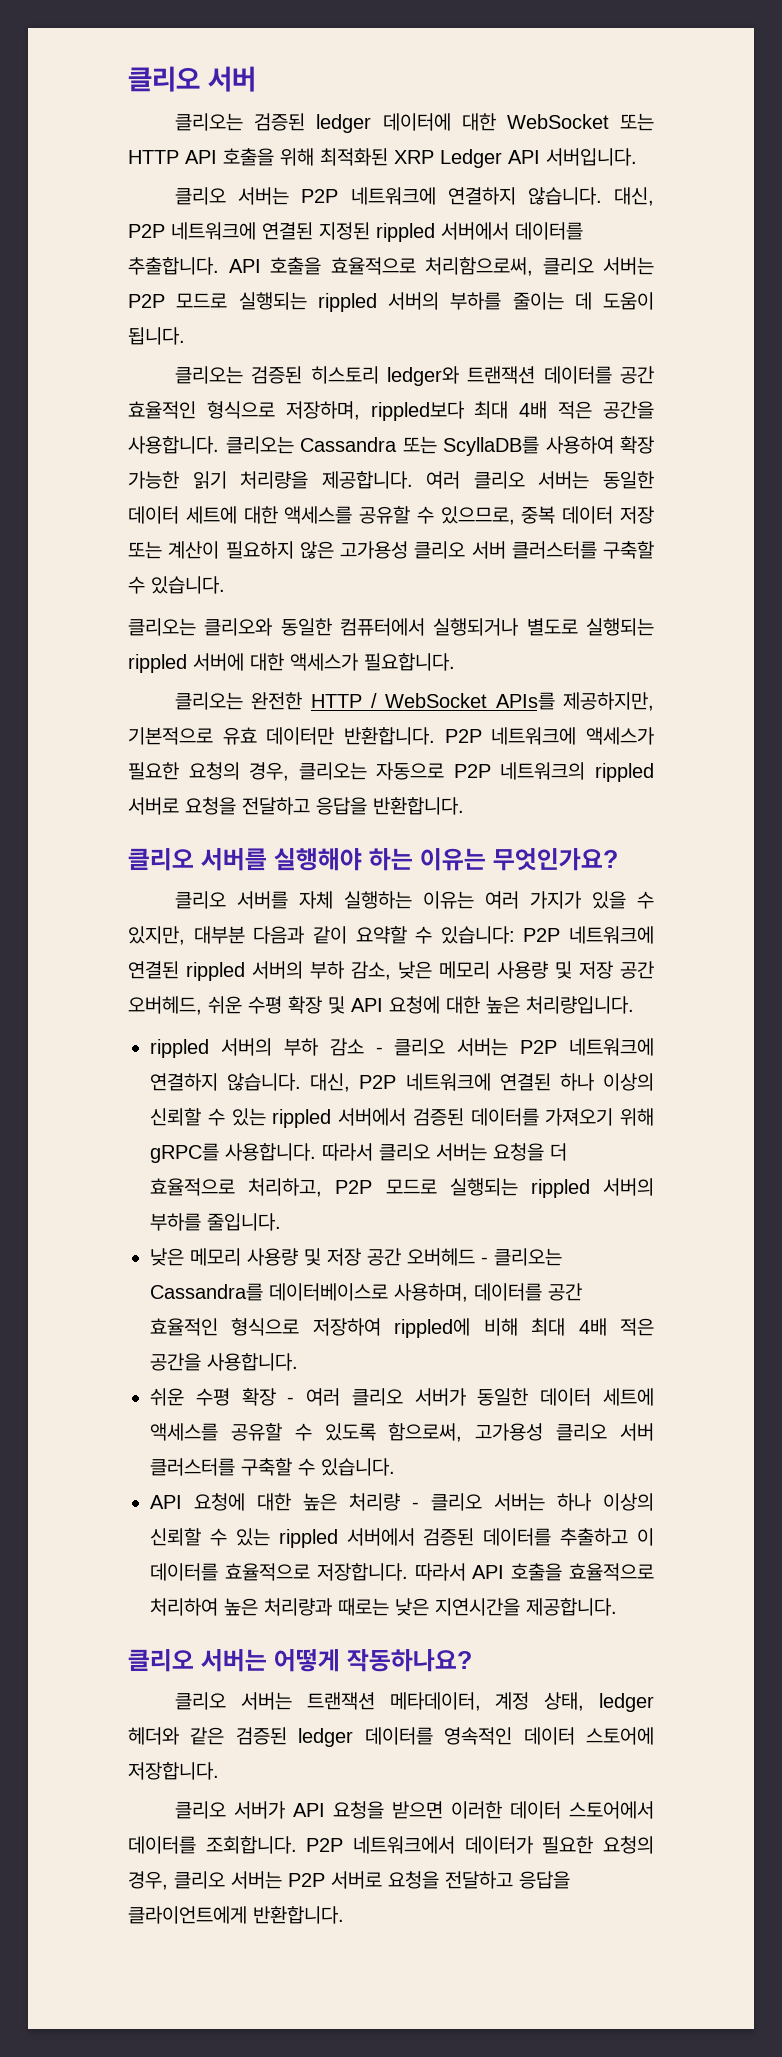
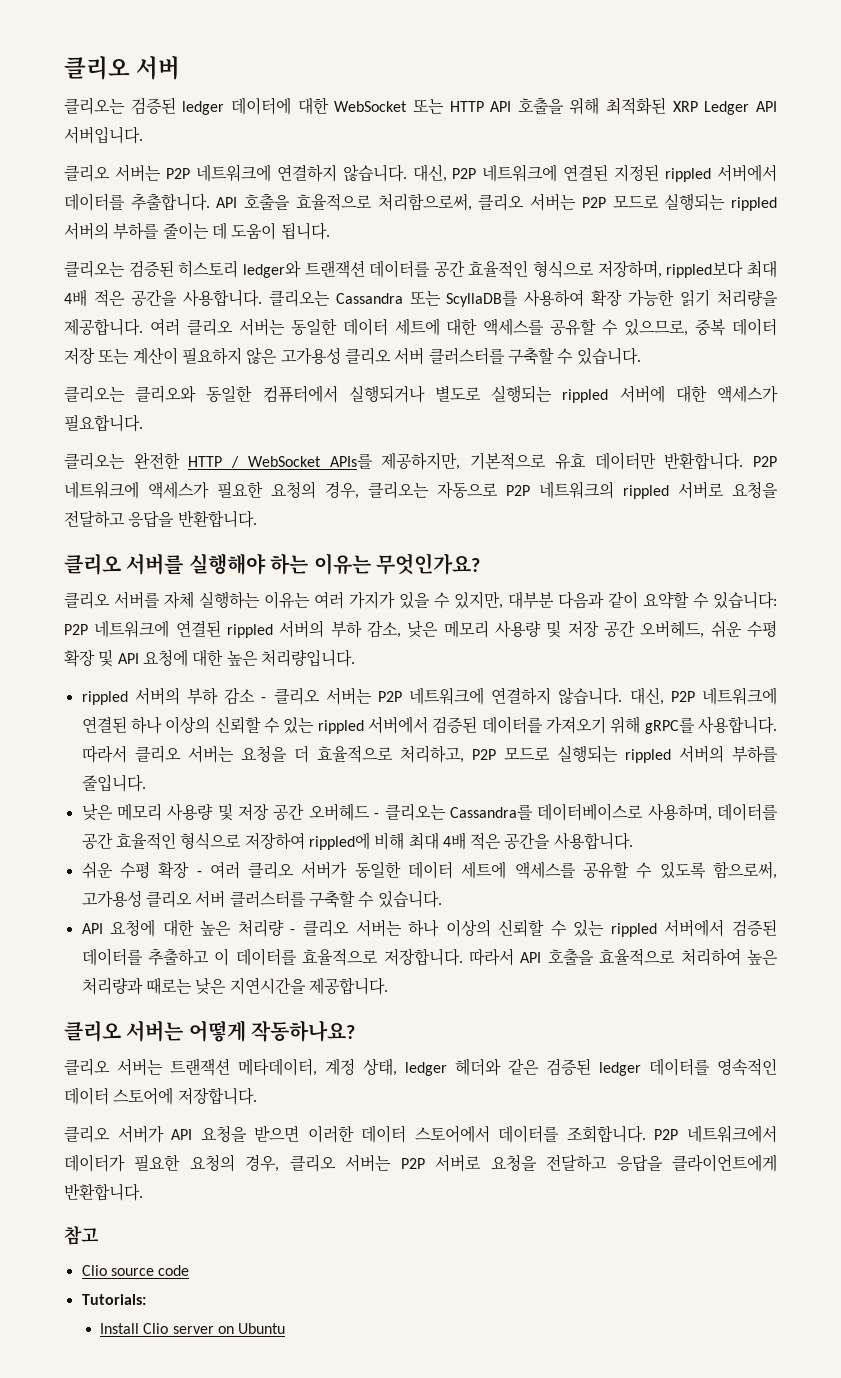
(344, 1915) none -> [64,1226,99,1245] [81,1265,190,1276] [81,1294,146,1305] [100,1323,286,1334] // 참고 // Clio source code // Tutorials: // Install Clio server on Ubuntu

